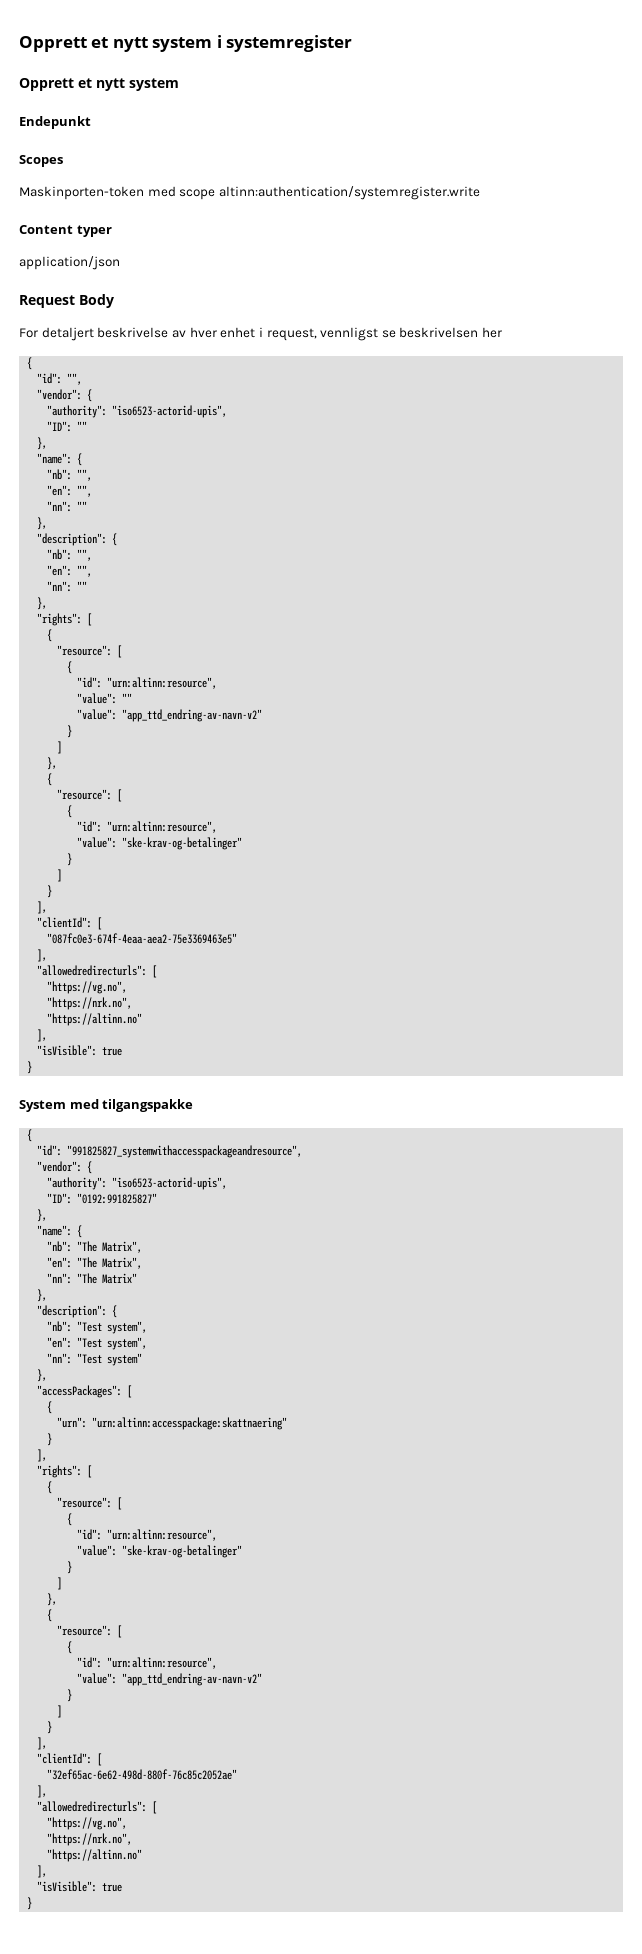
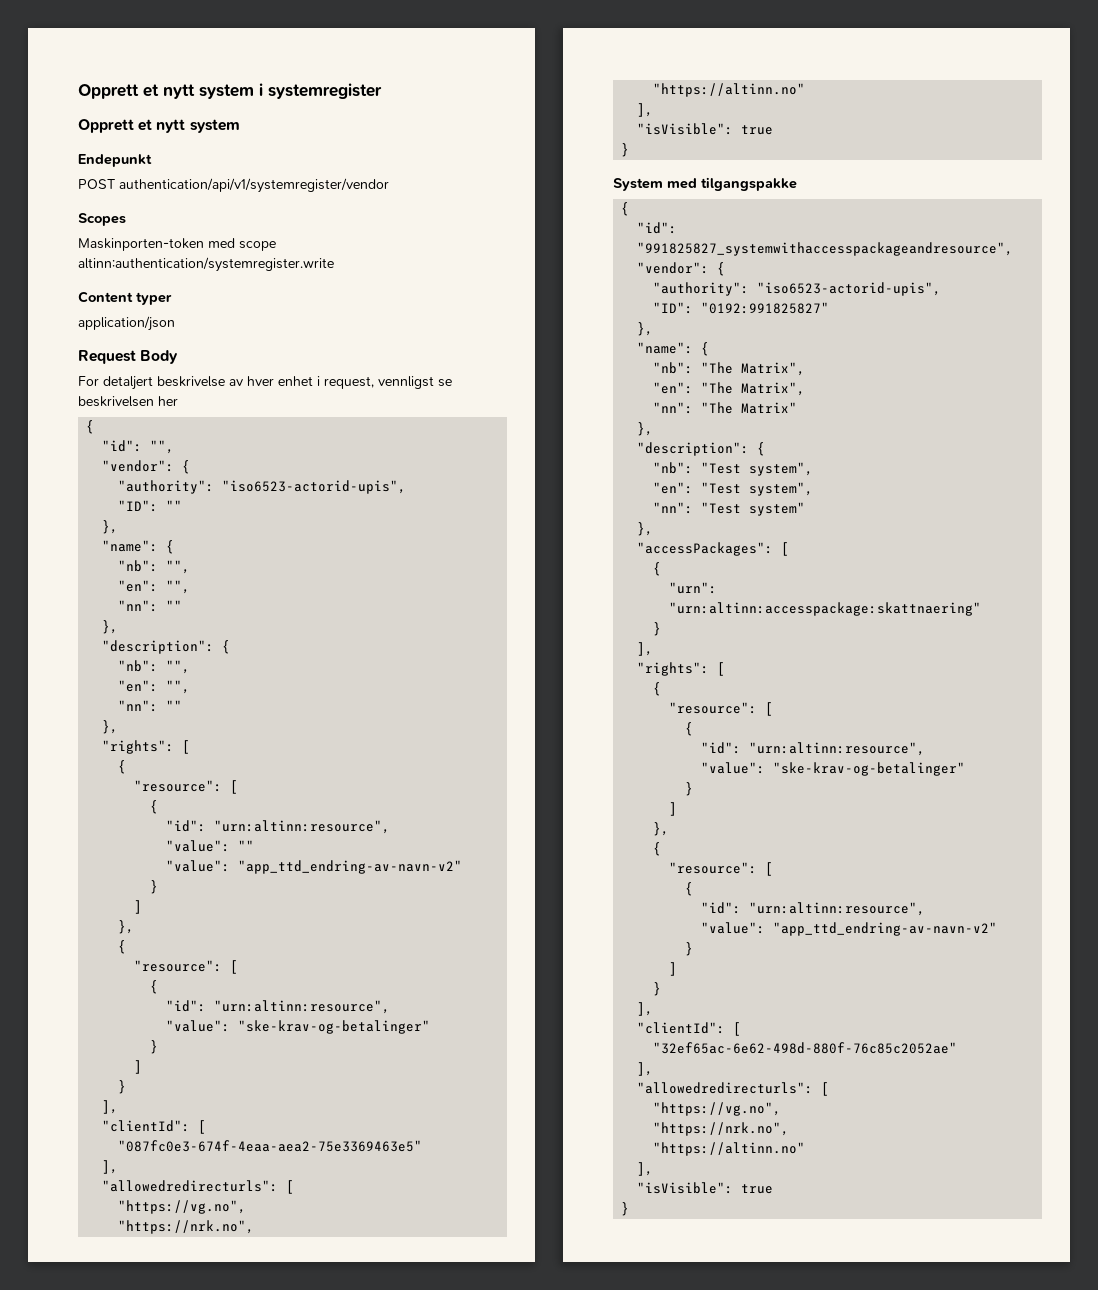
(91, 122) none -> [78,178,389,193] // POST authentication/api/v1/systemregister/vendor

